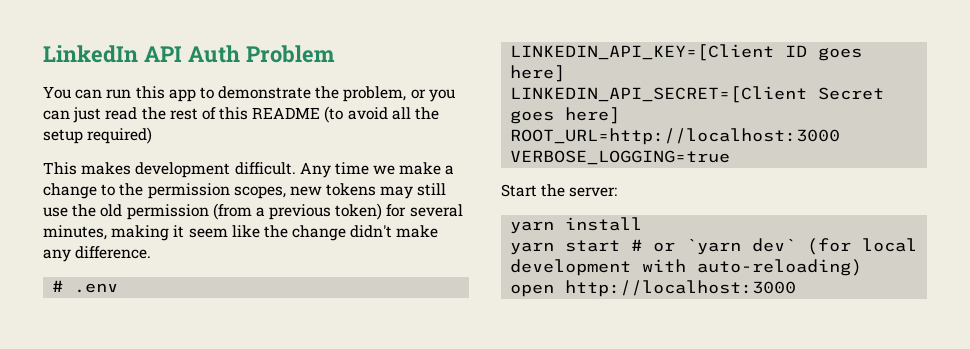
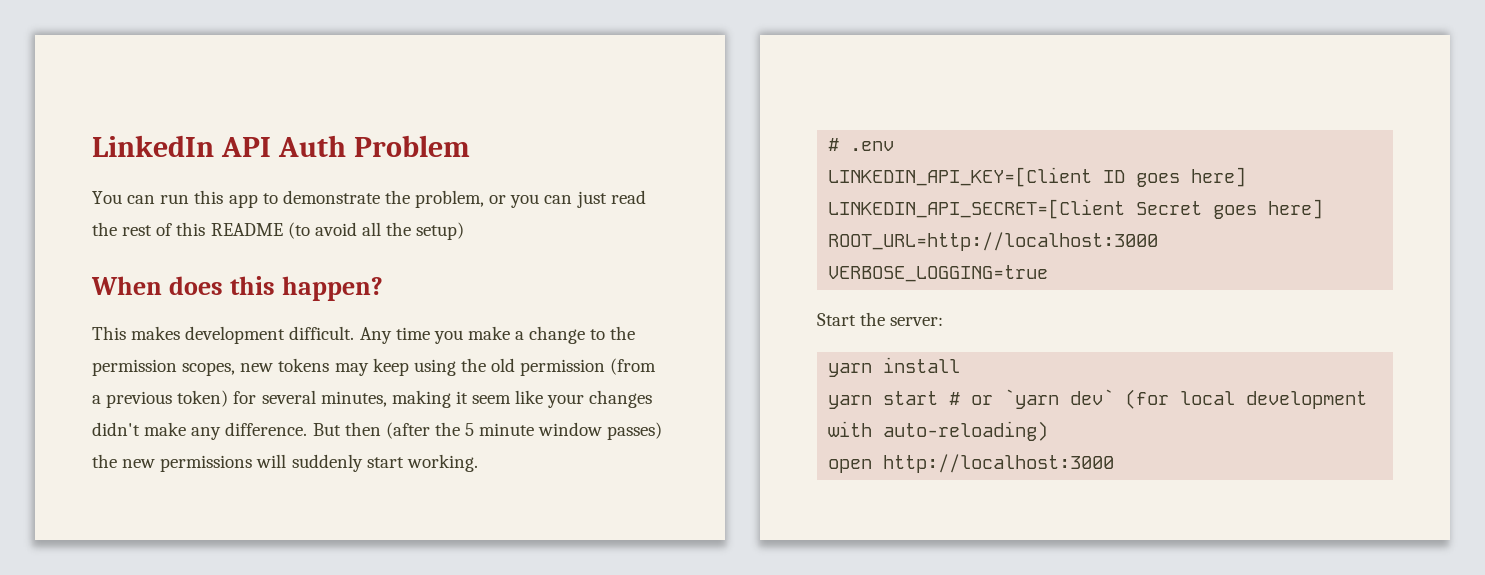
[43,127,153,144] setup required) -> [416,222,465,240] [91,276,383,301] setup) // When does this happen?
[373,165,396,175] we -> [433,330,463,344] you
[417,183,447,196] [43,207,68,217] still use -> [372,358,456,376] keep using
[263,225,347,241] the change -> [547,390,653,408] your changes
(152, 252) none -> [312,422,663,440] [92,454,478,472] But then (after the 5 minute window passes) the new permissions will suddenly start working.

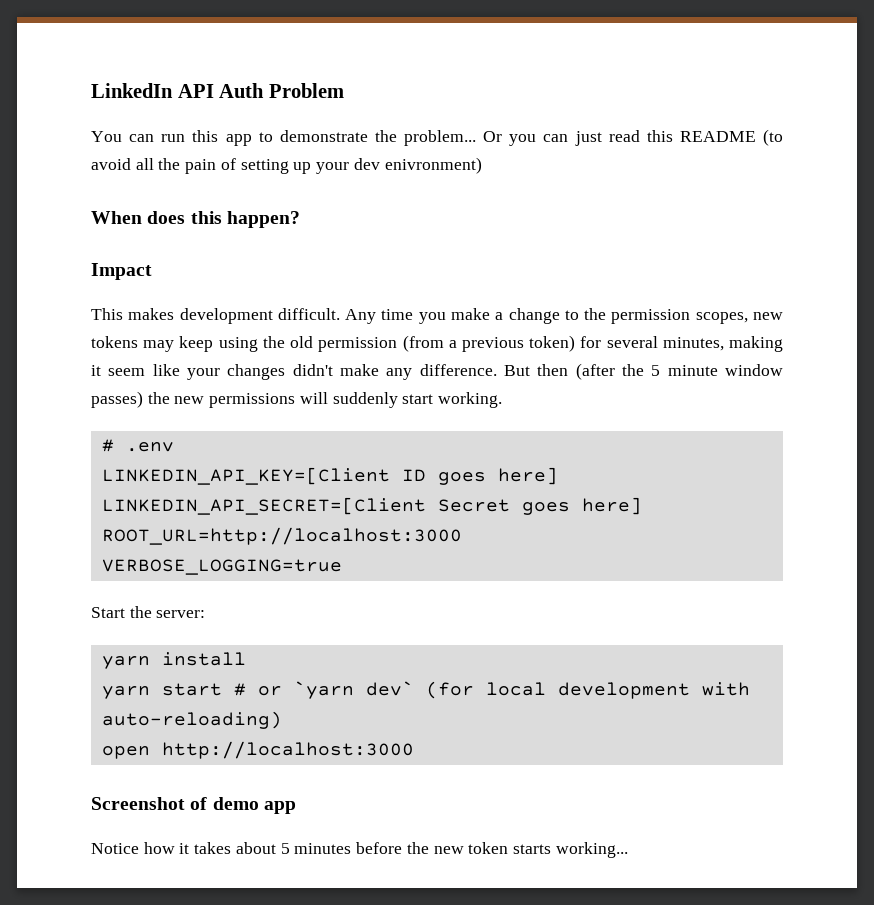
[415,190,507,208] problem, or -> [404,130,503,146] problem... Or
[92,222,173,236] the rest of -> (640, 136) none
[416,222,465,240] setup) -> [185,157,482,174] pain of setting up your dev enivronment)
(383, 288) none -> [91,263,152,280] // Impact
(1115, 463) none -> [91,797,296,814] [91,842,628,858] // Screenshot of demo app // Notice how it takes about 5 minutes before the new token starts working...

